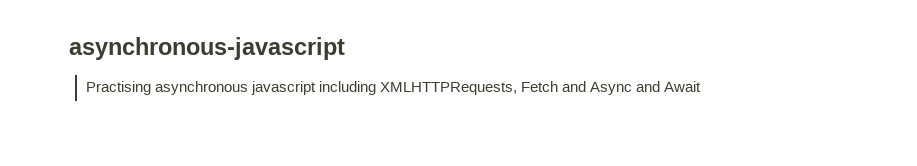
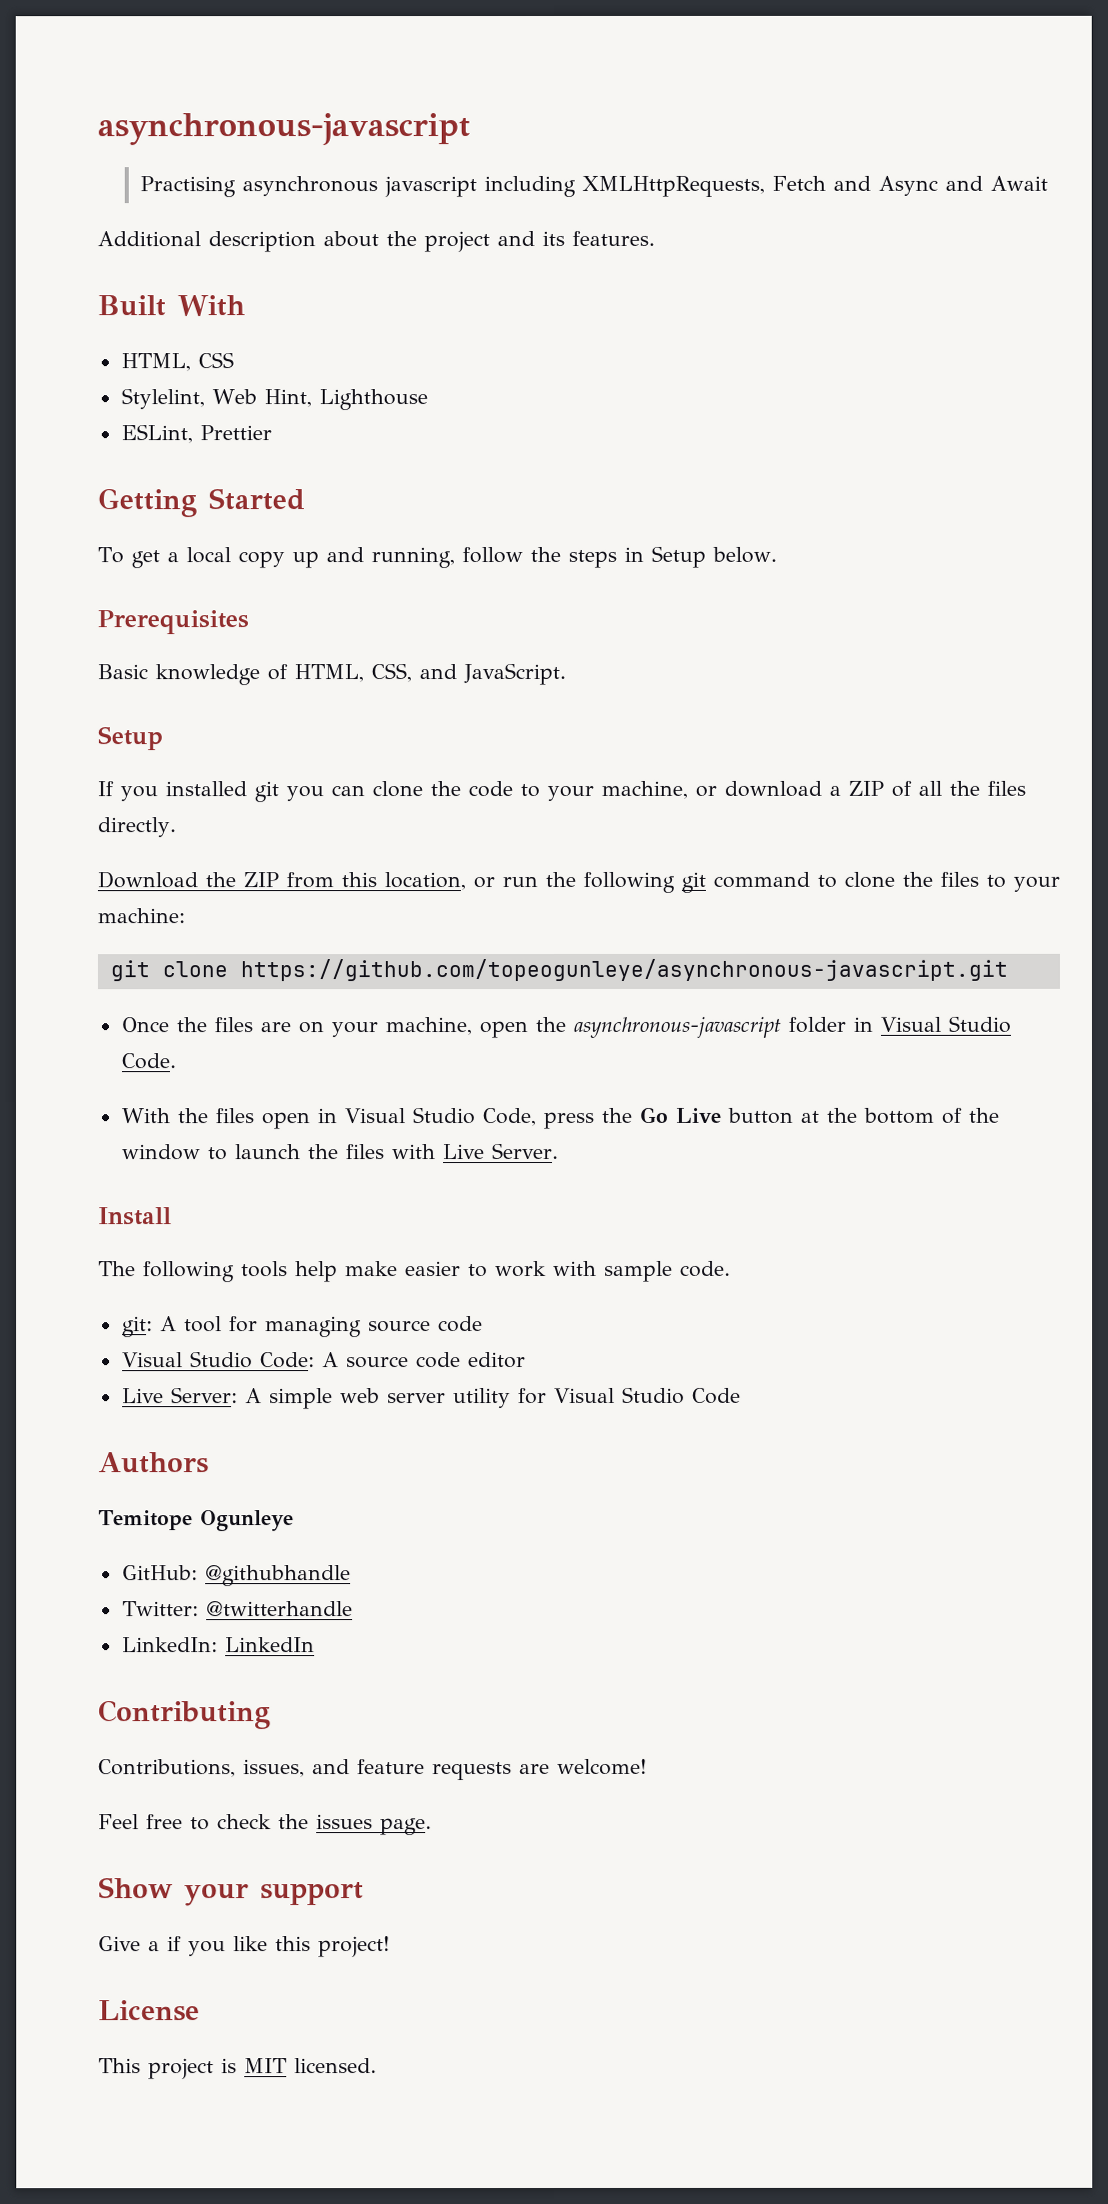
[379,82,517,95] XMLHTTPRequests, -> [581,175,765,197] XMLHttpRequests,
(701, 86) none -> [97,230,655,253] [97,295,245,317] [120,352,234,372] [120,388,428,411] [120,424,272,444] [97,488,305,518] [97,545,777,569] [97,610,249,635] [97,662,566,686] [97,726,163,751] [97,780,1026,803] [97,817,176,838] [97,871,1060,893] [97,908,185,924] [109,958,1008,982] [120,1015,1011,1039] [120,1053,176,1070] [121,1106,1000,1130] [121,1142,559,1161] [98,1207,172,1226] [98,1260,731,1283] [121,1316,483,1338] [121,1351,526,1369] [121,1386,741,1410] [98,1452,209,1474] [98,1510,294,1532] [121,1565,351,1587] [121,1601,353,1617] [121,1637,315,1653] [98,1700,271,1730] [98,1758,647,1781] [98,1814,432,1836] [98,1877,364,1907] [98,1936,390,1958] [98,2000,200,2022] [98,2058,377,2080] // Additional description about the project and its features. // Built With // HTML, CSS // Stylelint, Web Hint, Lighthouse // ESLint, Prettier // Getting Started // To get a local copy up and running, follow the steps in Setup below. // Prerequisites // Basic knowledge of HTML, CSS, and JavaScript. // Setup // If you installed git you can clone the code to your machine, or download a ZIP of all the files directly. // Download the ZIP from this location, or run the following git command to clone the files to your machine: // git clone https://github.com/topeogunleye/asynchronous-javascript.git // Once the files are on your machine, open the asynchronous-javascript folder in Visual Studio Code. // With the files open in Visual Studio Code, press the Go Live button at the bottom of the window to launch the files with Live Server. // Install // The following tools help make easier to work with sample code. // git: A tool for managing source code // Visual Studio Code: A source code editor // Live Server: A simple web server utility for Visual Studio Code // Authors // Temitope Ogunleye // GitHub: @githubhandle // Twitter: @twitterhandle // LinkedIn: LinkedIn // Contributing // Contributions, issues, and feature requests are welcome! // Feel free to check the issues page. // Show your support // Give a if you like this project! // License // This project is MIT licensed.

